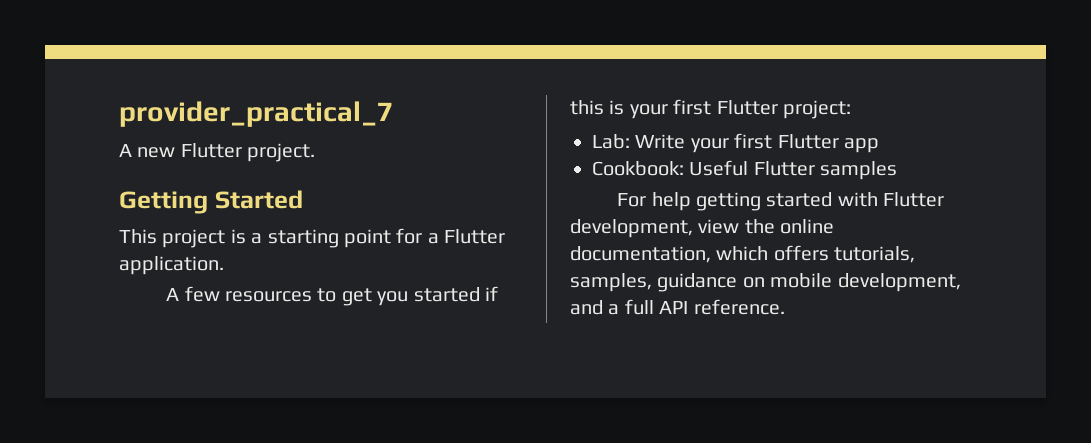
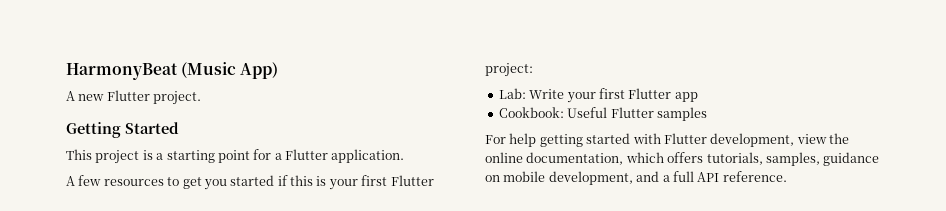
[119,101,393,127] provider_practical_7 -> [66,62,279,80] HarmonyBeat (Music App)

